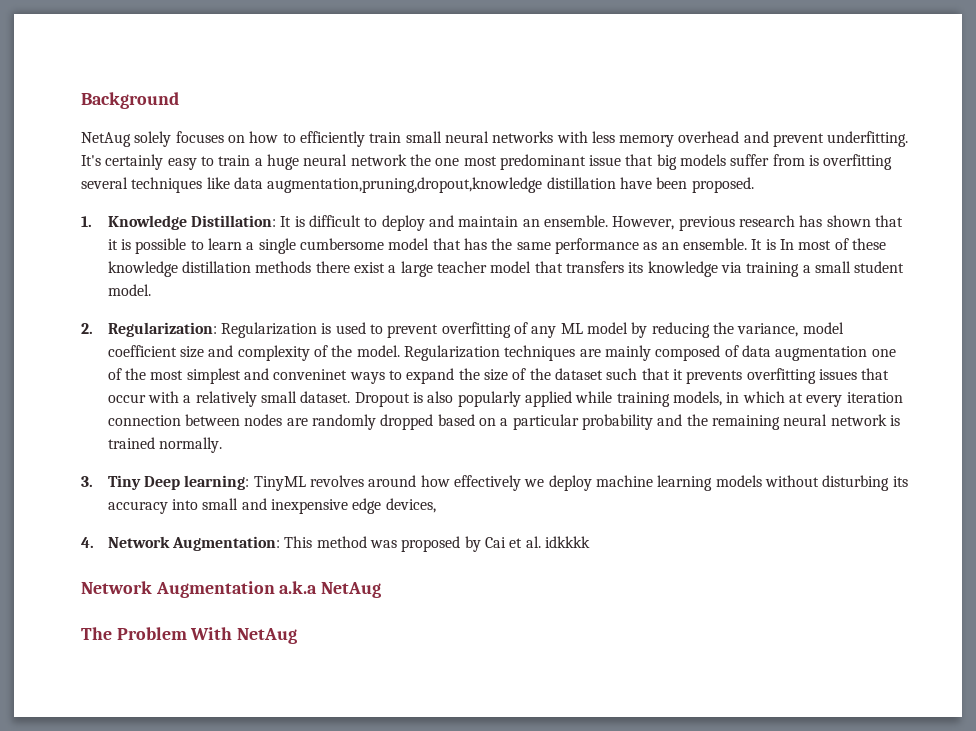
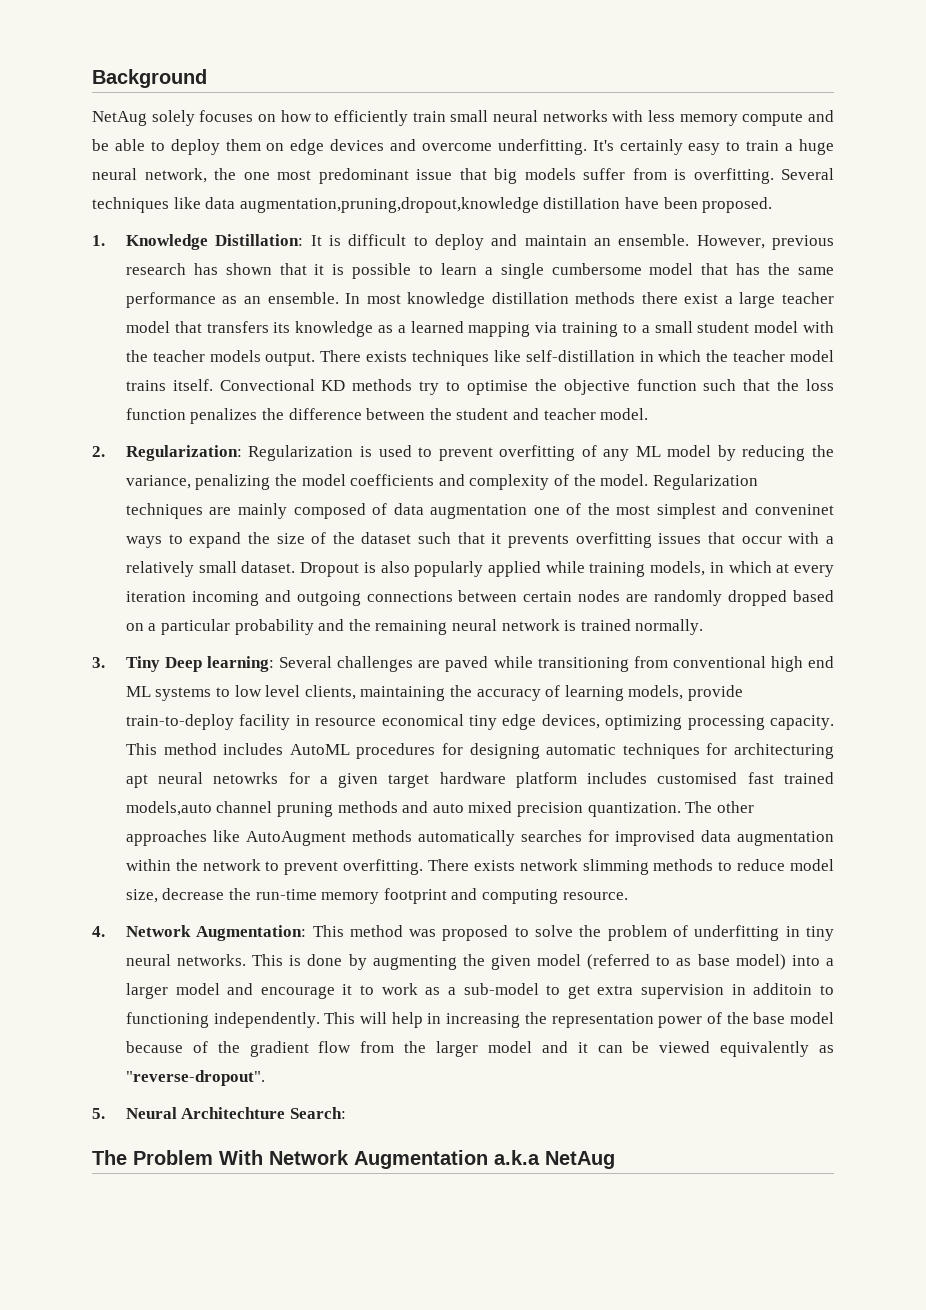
[678,131,825,147] overhead and prevent -> [742,110,834,126] [92,139,492,155] compute and be able to deploy them on edge devices and overcome
[350,154,407,166] network -> [144,168,207,183] network,
[823,154,893,170] [81,177,128,189] overfitting several -> [693,168,834,184] overfitting. Several
[751,238,886,250] It is In most of these -> [345,293,401,304] In most
(718, 269) none -> [377,321,531,337] as a learned mapping
(800, 269) none -> [622,323,637,333] to
(905, 267) none -> [754,321,834,333] [125,350,834,366] [125,379,835,395] [125,408,596,424] model with the teacher models output. There exists techniques like self-distillation in which the teacher model trains itself. Convectional KD methods try to optimise the objective function such that the loss function penalizes the difference between the student and teacher
[802,322,844,334] [107,345,205,358] model coefficient size -> [195,474,435,490] penalizing the model coefficients
[107,414,241,426] connection between -> [191,590,573,606] incoming and outgoing connections between certain
[253,475,908,491] [107,498,436,514] TinyML revolves around how effectively we deploy machine learning models without disturbing its accuracy into small and inexpensive edge devices, -> [279,656,835,672] [125,685,743,701] [125,714,834,730] [125,743,835,759] [125,772,834,788] [125,801,754,817] [125,830,834,846] [125,859,834,875] [125,888,628,904] Several challenges are paved while transitioning from conventional high end ML systems to low level clients, maintaining the accuracy of learning models, provide train-to-deploy facility in resource economical tiny edge devices, optimizing processing capacity. This method includes AutoML procedures for designing automatic techniques for architecturing apt neural netowrks for a given target hardware platform includes customised fast trained models,auto channel pruning methods and auto mixed precision quantization. The other approaches like AutoAugment methods automatically searches for improvised data augmentation within the network to prevent overfitting. There exists network slimming methods to reduce model size, decrease the run-time memory footprint and computing resource.
[464,536,590,552] by Cai et al. idkkkk // -> [514,925,834,941] [125,954,834,970] [125,983,834,999] [125,1012,834,1028] [125,1041,834,1057] [125,1070,265,1086] [92,1107,347,1119] [92,1150,263,1165] to solve the problem of underfitting in tiny neural networks. This is done by augmenting the given model (referred to as base model) into a larger model and encourage it to work as a sub-model to get extra supervision in additoin to functioning independently. This will help in increasing the representation power of the base model because of the gradient flow from the larger model and it can be viewed equivalently as "reverse-dropout". // 5. Neural Architechture Search: // The Problem With
[81,627,298,644] // The Problem With NetAug -> (615, 1160) none

